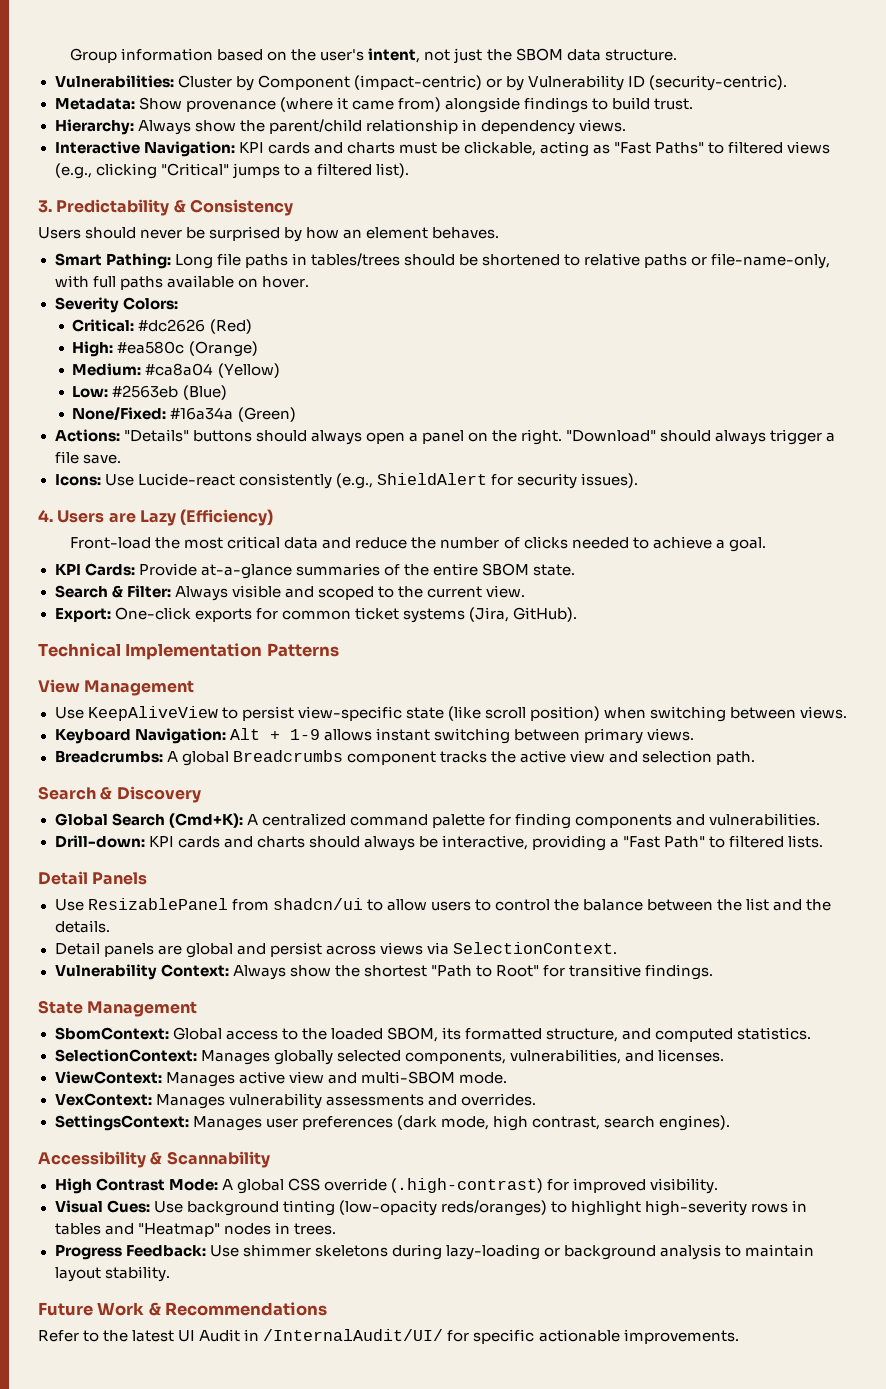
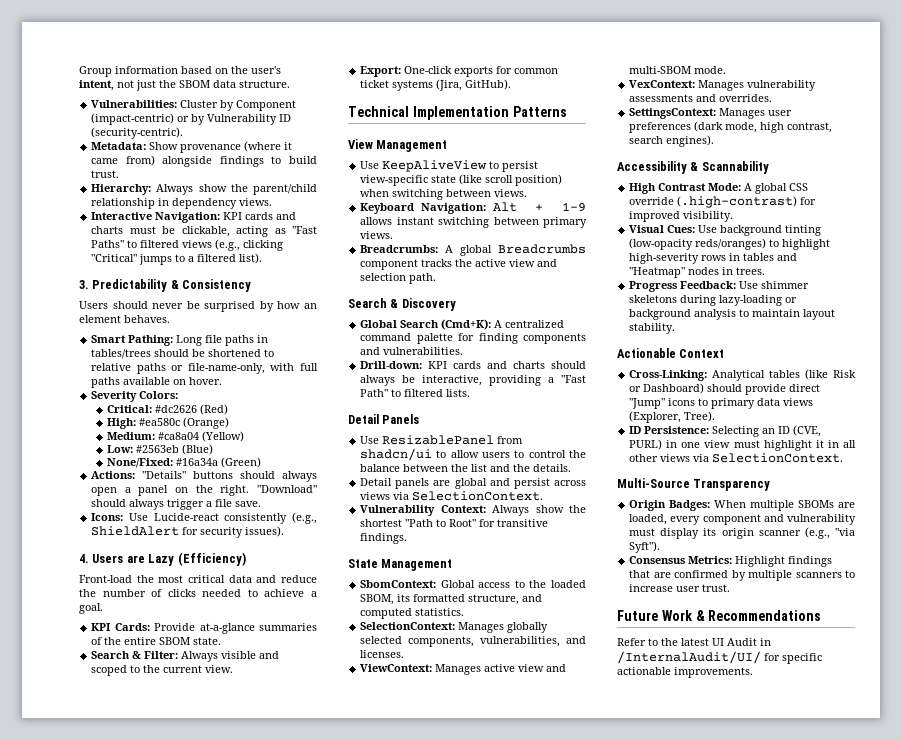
(170, 1274) none -> [617,348,725,358] [629,369,856,381] [629,383,821,395] [629,398,814,409] [629,411,716,423] [629,425,822,437] [629,439,856,451] [629,453,844,463] [617,478,771,491] [629,500,855,511] [629,514,856,525] [629,527,855,539] [629,541,661,553] [629,556,833,567] [629,570,855,581] [629,584,731,592] // Actionable Context // Cross-Linking: Analytical tables (like Risk or Dashboard) should provide direct "Jump" icons to primary data views (Explorer, Tree). // ID Persistence: Selecting an ID (CVE, PURL) in one view must highlight it in all other views via SelectionContext. // Multi-Source Transparency // Origin Badges: When multiple SBOMs are loaded, every component and vulnerability must display its origin scanner (e.g., "via Syft"). // Consensus Metrics: Highlight findings that are confirmed by multiple scanners to increase user trust.

